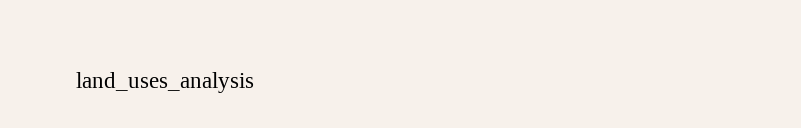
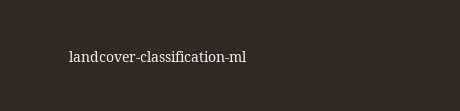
[76,72,254,93] land_uses_analysis -> [69,51,247,62] landcover-classification-ml

